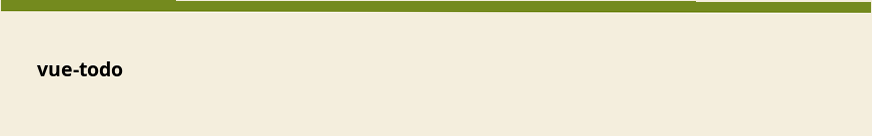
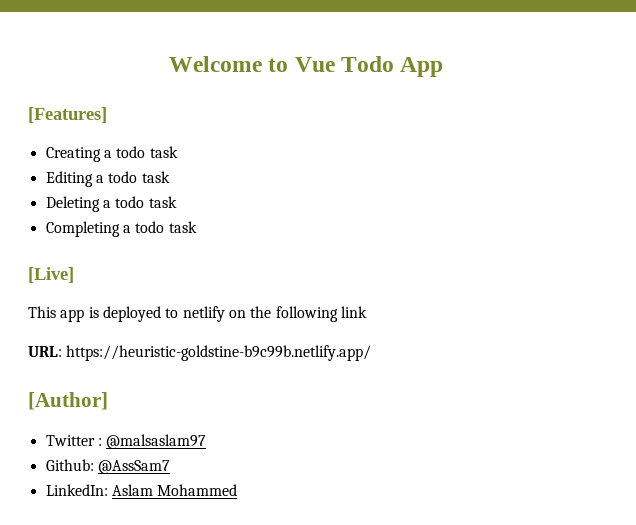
[36,61,124,77] vue-todo -> [168,56,444,77] [28,107,107,123] [45,146,178,162] [45,171,170,187] [45,196,177,212] [45,221,197,237] [28,267,74,283] [28,306,367,322] [28,345,372,361] [28,392,108,410] [45,434,207,449] [45,459,170,474] [45,484,238,496] Welcome to Vue Todo App // [Features] // Creating a todo task // Editing a todo task // Deleting a todo task // Completing a todo task // [Live] // This app is deployed to netlify on the following link // URL: https://heuristic-goldstine-b9c99b.netlify.app/ // [Author] // Twitter : @malsaslam97 // Github: @AssSam7 // LinkedIn: Aslam Mohammed

